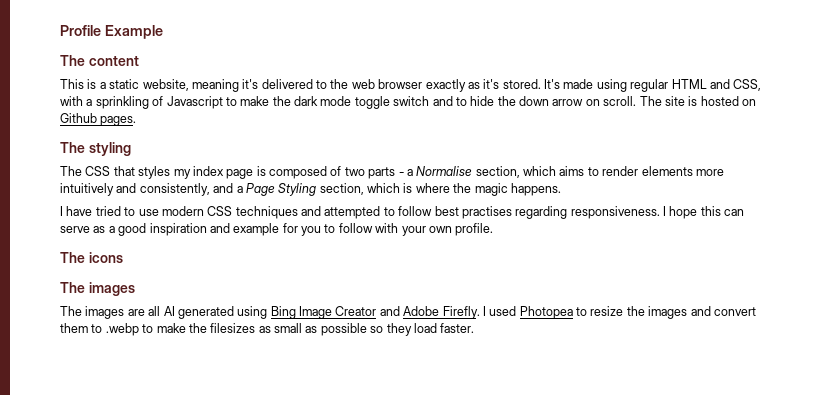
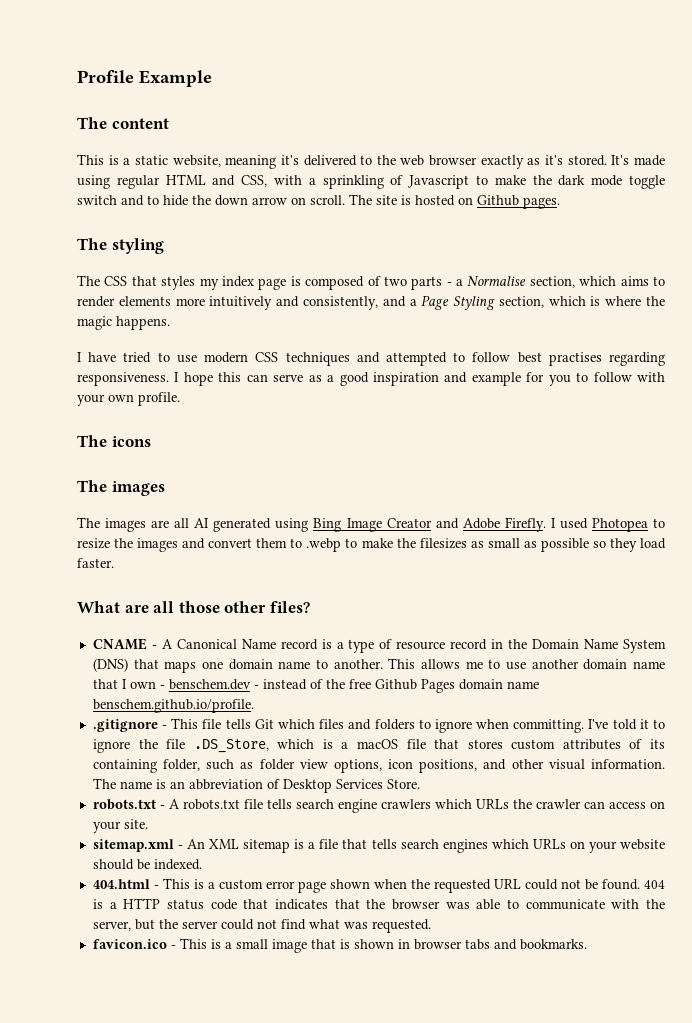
(475, 328) none -> [77,601,310,613] [92,638,666,653] [92,658,666,673] [92,679,539,693] [92,699,254,713] [92,718,665,733] [92,739,665,753] [92,759,665,773] [92,778,420,793] [92,799,665,813] [92,819,148,833] [92,839,666,853] [92,859,202,870] [92,878,665,893] [92,898,665,910] [92,919,431,933] [92,938,587,953] // What are all those other files? // CNAME - A Canonical Name record is a type of resource record in the Domain Name System (DNS) that maps one domain name to another. This allows me to use another domain name that I own - benschem.dev - instead of the free Github Pages domain name benschem.github.io/profile. // .gitignore - This file tells Git which files and folders to ignore when committing. I've told it to ignore the file .DS_Store, which is a macOS file that stores custom attributes of its containing folder, such as folder view options, icon positions, and other visual information. The name is an abbreviation of Desktop Services Store. // robots.txt - A robots.txt file tells search engine crawlers which URLs the crawler can access on your site. // sitemap.xml - An XML sitemap is a file that tells search engines which URLs on your website should be indexed. // 404.html - This is a custom error page shown when the requested URL could not be found. 404 is a HTTP status code that indicates that the browser was able to communicate with the server, but the server could not find what was requested. // favicon.ico - This is a small image that is shown in browser tabs and bookmarks.

